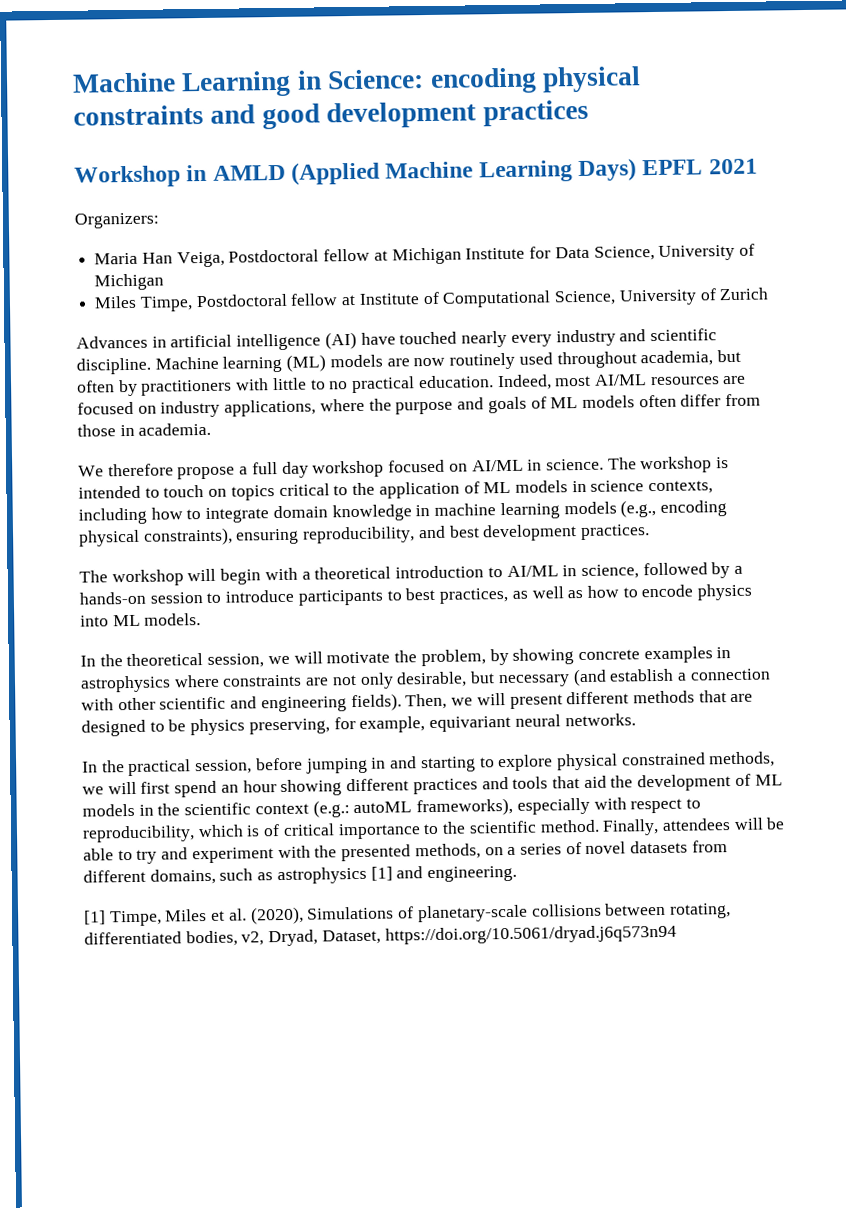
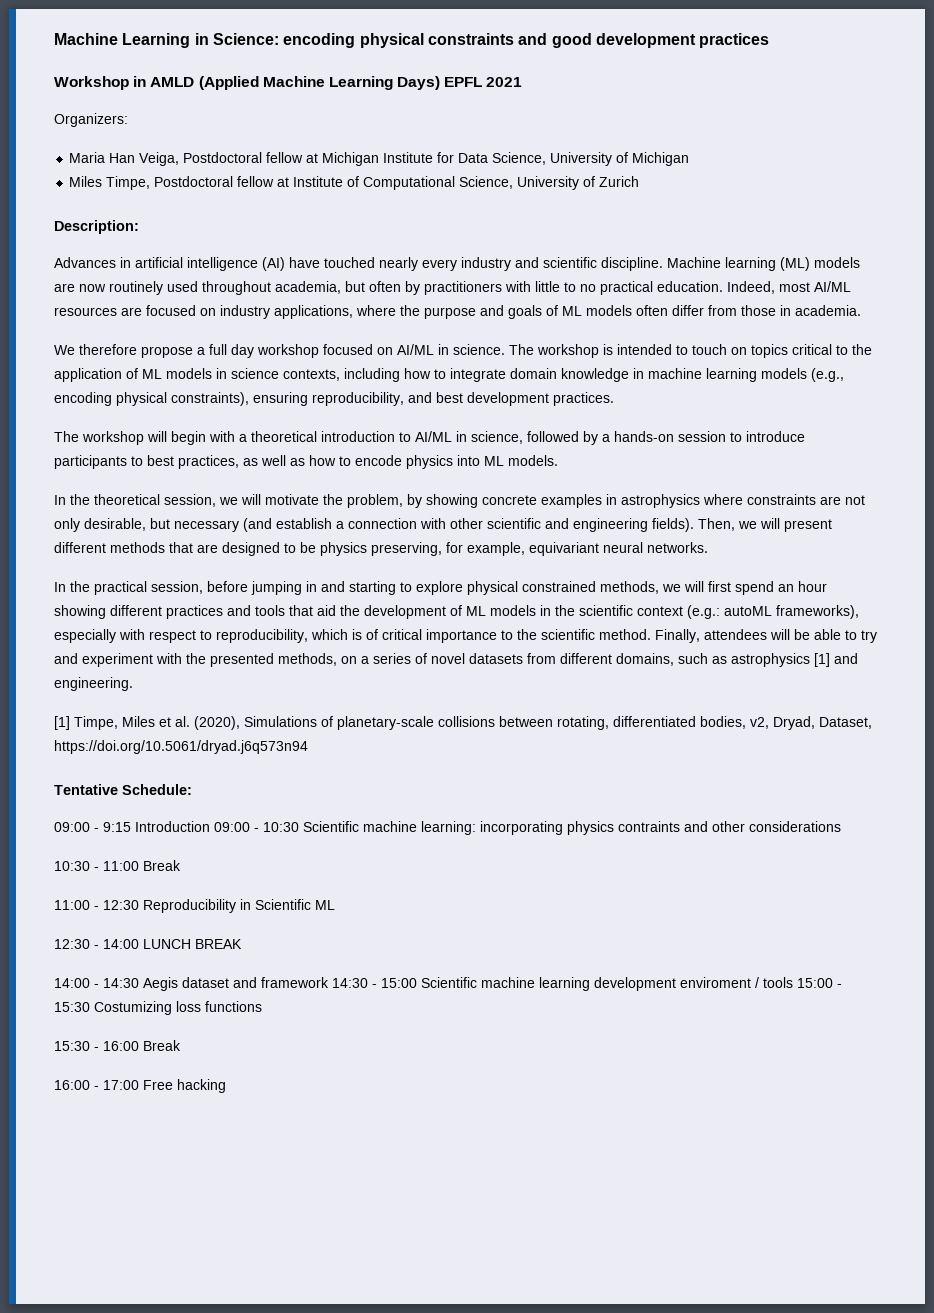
(769, 294) none -> [54,220,139,234] // Description:
(677, 934) none -> [54,784,192,795] [54,821,841,835] [54,860,181,871] [54,899,335,913] [54,939,242,949] [54,977,842,991] [54,1001,262,1015] [54,1040,181,1051] [54,1079,226,1093] // Tentative Schedule: // 09:00 - 9:15 Introduction 09:00 - 10:30 Scientific machine learning: incorporating physics contraints and other considerations // 10:30 - 11:00 Break // 11:00 - 12:30 Reproducibility in Scientific ML // 12:30 - 14:00 LUNCH BREAK // 14:00 - 14:30 Aegis dataset and framework 14:30 - 15:00 Scientific machine learning development enviroment / tools 15:00 - 15:30 Costumizing loss functions // 15:30 - 16:00 Break // 16:00 - 17:00 Free hacking

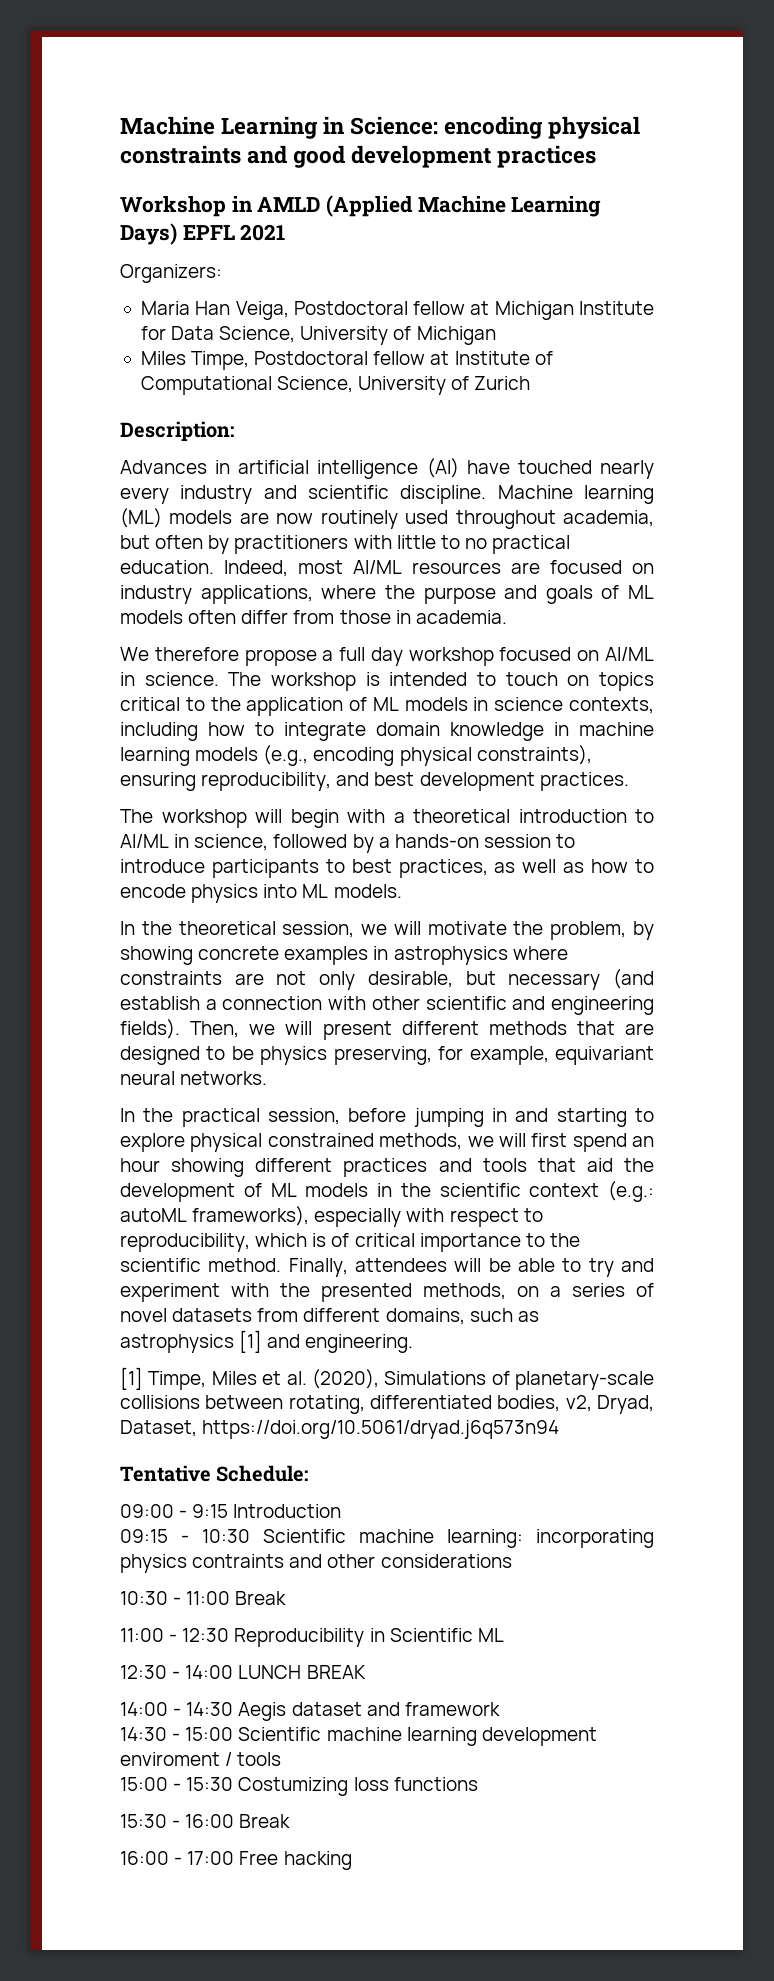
[214,822,250,832] 09:00 -> [120,1529,168,1543] // 09:15
(329, 982) none -> (500, 1709) //
(793, 982) none -> (282, 1759) //

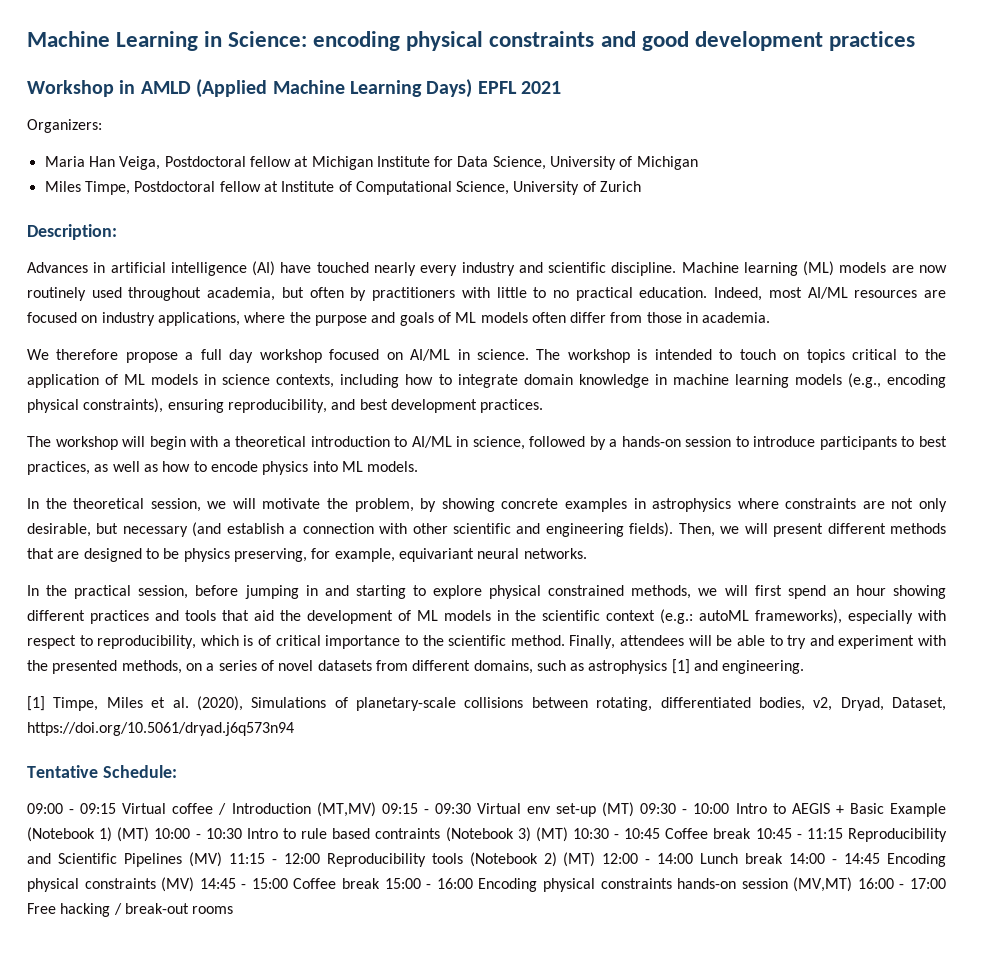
[192,1504,229,1518] 9:15 -> [80,803,227,815] 09:15 Virtual coffee /
(342, 1511) // -> [316,802,376,817] (MT,MV)
[202,1529,654,1548] [120,1554,512,1573] [120,1591,287,1605] [120,1628,504,1647] [120,1665,366,1679] [120,1702,500,1721] [120,1727,597,1746] [120,1752,282,1766] [120,1777,478,1796] [120,1814,291,1828] 10:30 Scientific machine learning: incorporating physics contraints and other considerations // 10:30 - 11:00 Break // 11:00 - 12:30 Reproducibility in Scientific ML // 12:30 - 14:00 LUNCH BREAK // 14:00 - 14:30 Aegis dataset and framework // 14:30 - 15:00 Scientific machine learning development enviroment / tools // 15:00 - 15:30 Costumizing loss functions // 15:30 - 16:00 Break // -> [434,802,946,817] [27,827,947,842] [27,852,947,867] [27,877,853,892] 09:30 Virtual env set-up (MT) 09:30 - 10:00 Intro to AEGIS + Basic Example (Notebook 1) (MT) 10:00 - 10:30 Intro to rule based contraints (Notebook 3) (MT) 10:30 - 10:45 Coffee break 10:45 - 11:15 Reproducibility and Scientific Pipelines (MV) 11:15 - 12:00 Reproducibility tools (Notebook 2) (MT) 12:00 - 14:00 Lunch break 14:00 - 14:45 Encoding physical constraints (MV) 14:45 - 15:00 Coffee break 15:00 - 16:00 Encoding physical constraints hands-on session (MV,MT)
(352, 1860) none -> [113,903,234,915] / break-out rooms

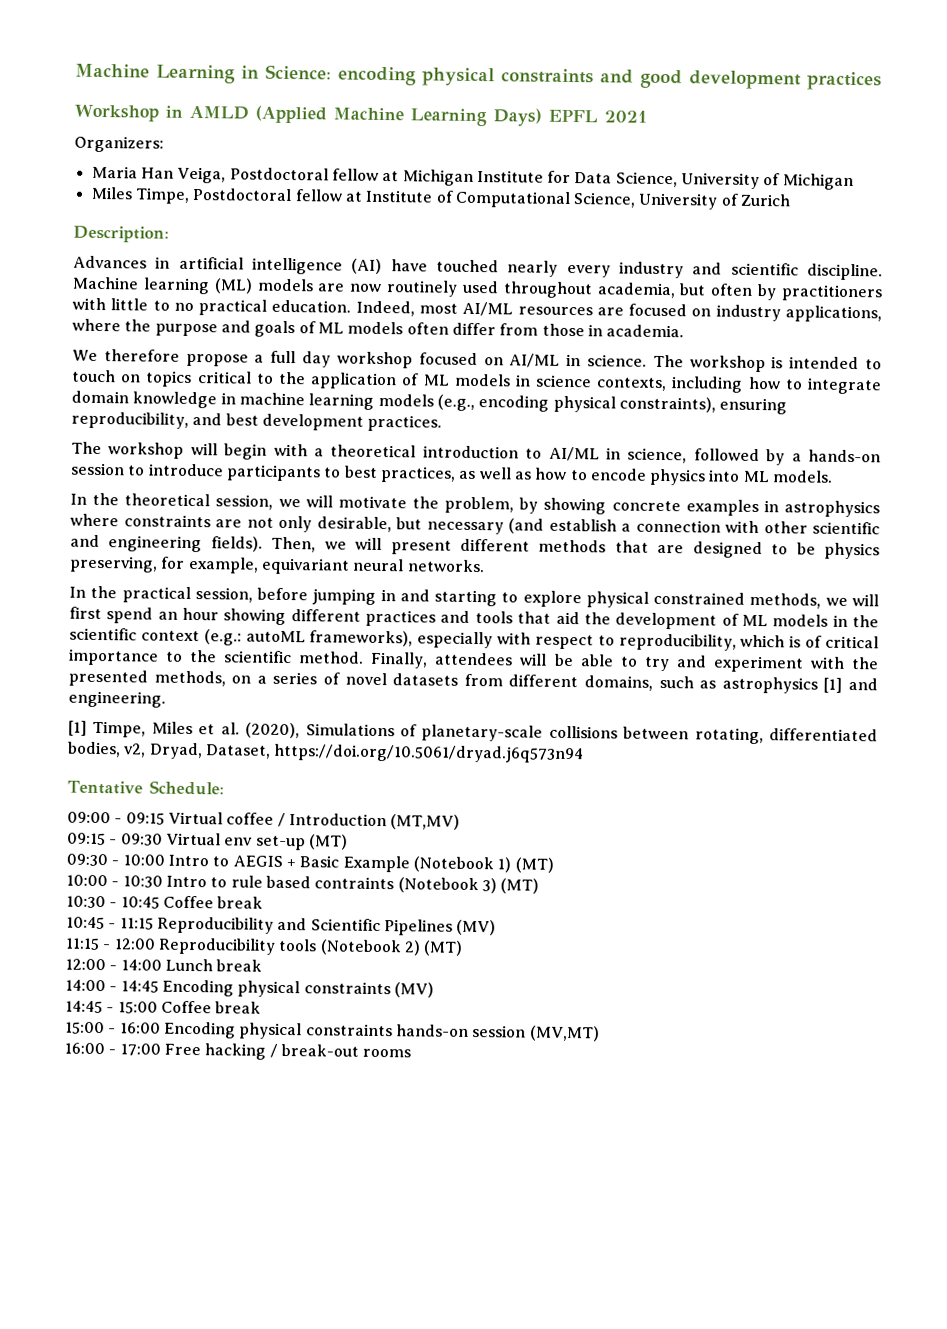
(376, 809) none -> (461, 822) //
(635, 809) none -> (348, 842) //
(150, 834) none -> (554, 865) //
(568, 834) none -> (540, 886) //
(752, 833) none -> (264, 902) //
(222, 859) none -> (497, 927) //
(596, 859) none -> (464, 948) //
(784, 858) none -> (263, 965) //
(195, 884) none -> (434, 990) //
(381, 883) none -> (262, 1007) //
(853, 884) none -> (600, 1033) //

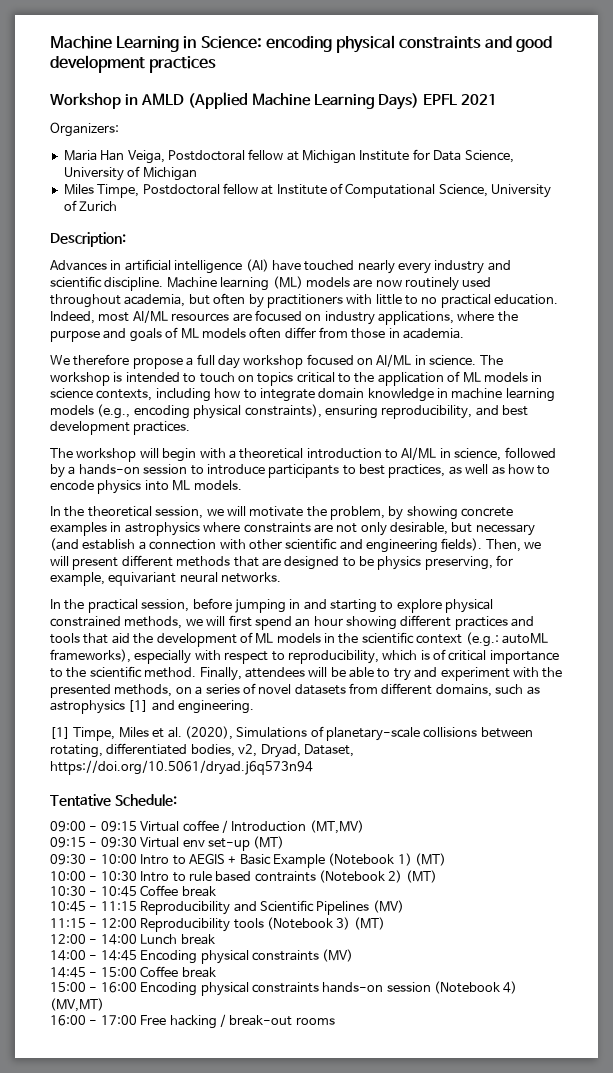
[481,878,497,894] 3) -> [388,870,403,883] 2)
[403,940,421,956] 2) -> [336,917,351,930] 3)
(527, 1031) none -> [434,981,518,994] (Notebook 4)

